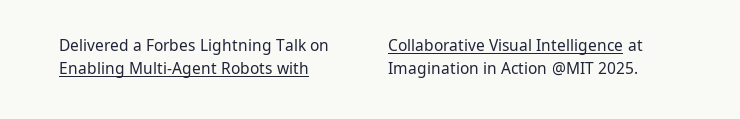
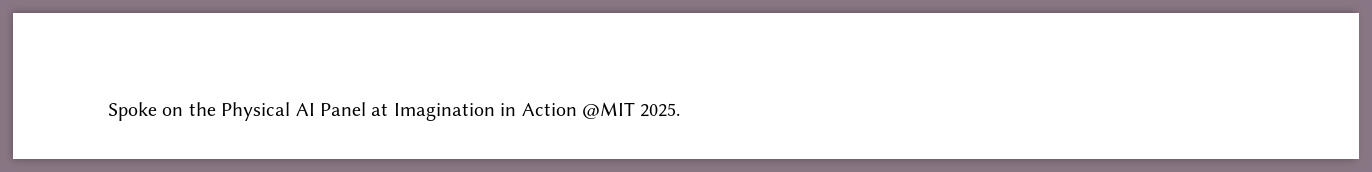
[59,39,329,55] [59,62,309,78] [388,39,624,55] Delivered a Forbes Lightning Talk on Enabling Multi-Agent Robots with Collaborative Visual Intelligence -> [108,102,366,121] Spoke on the Physical AI Panel

